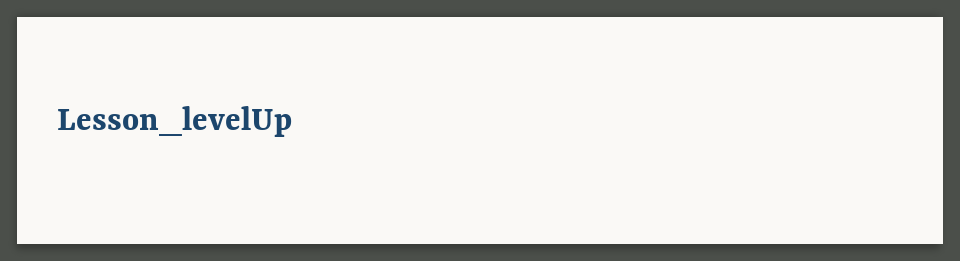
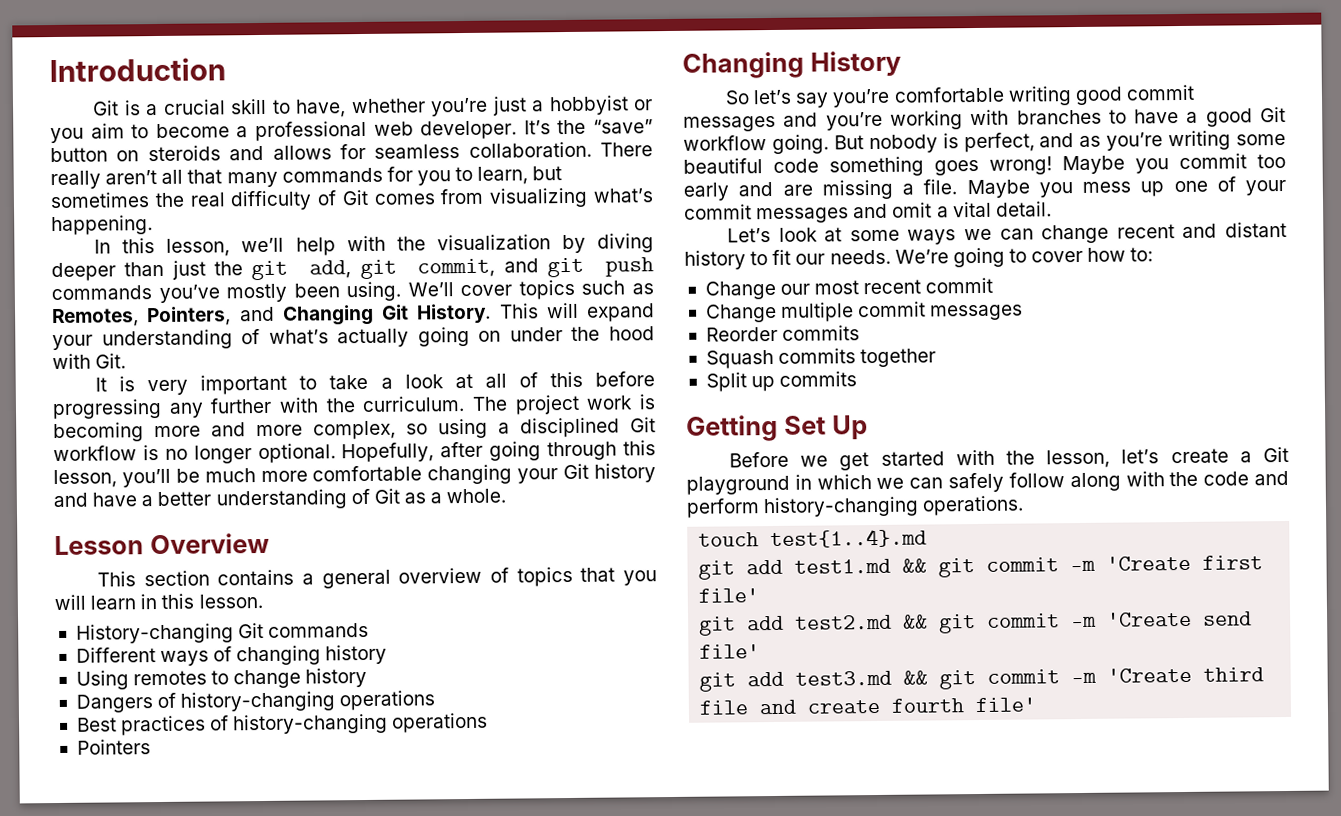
[57,106,292,137] Lesson_levelUp -> [49,57,226,83] [92,95,653,118] [50,119,654,144] [50,141,653,163] [50,166,563,190] [50,187,653,211] [51,215,153,236] [94,233,655,257] [51,257,654,282] [51,279,654,303] [52,302,655,328] [52,326,655,351] [52,353,127,370] [95,371,656,396] [52,394,656,420] [53,417,656,443] [53,440,657,464] [53,463,657,489] [53,488,507,510] [54,532,270,556] [97,566,657,589] [54,593,263,611] [75,622,370,644] [75,644,388,666] [75,667,368,690] [75,690,436,713] [75,712,489,736] [76,739,151,755] [682,50,901,79] [725,84,1196,108] [683,106,1286,132] [683,130,1286,155] [683,153,1286,177] [683,176,1286,201] [684,201,1052,224] [727,221,1288,245] [684,247,1154,270] [704,277,994,300] [704,301,1024,323] [705,325,861,342] [705,348,937,369] [705,371,858,392] [686,414,868,442] [729,446,1289,471] [686,470,1289,495] [686,495,1025,518] [698,528,928,549] [698,555,1264,580] [698,588,760,603] [699,611,1253,636] [699,644,761,659] [699,667,1265,692] [699,697,1037,715] Introduction // Git is a crucial skill to have, whether you’re just a hobbyist or you aim to become a professional web developer. It’s the “save” button on steroids and allows for seamless collaboration. There really aren’t all that many commands for you to learn, but sometimes the real difficulty of Git comes from visualizing what’s happening. // In this lesson, we’ll help with the visualization by diving deeper than just the git add, git commit, and git push commands you’ve mostly been using. We’ll cover topics such as Remotes, Pointers, and Changing Git History. This will expand your understanding of what’s actually going on under the hood with Git. // It is very important to take a look at all of this before progressing any further with the curriculum. The project work is becoming more and more complex, so using a disciplined Git workflow is no longer optional. Hopefully, after going through this lesson, you’ll be much more comfortable changing your Git history and have a better understanding of Git as a whole. // Lesson Overview // This section contains a general overview of topics that you will learn in this lesson. // History-changing Git commands // Different ways of changing history // Using remotes to change history // Dangers of history-changing operations // Best practices of history-changing operations // Pointers // Changing History // So let’s say you’re comfortable writing good commit messages and you’re working with branches to have a good Git workflow going. But nobody is perfect, and as you’re writing some beautiful code something goes wrong! Maybe you commit too early and are missing a file. Maybe you mess up one of your commit messages and omit a vital detail. // Let’s look at some ways we can change recent and distant history to fit our needs. We’re going to cover how to: // Change our most recent commit // Change multiple commit messages // Reorder commits // Squash commits together // Split up commits // Getting Set Up // Before we get started with the lesson, let’s create a Git playground in which we can safely follow along with the code and perform history-changing operations. // touch test{1..4}.md // git add test1.md && git commit -m 'Create first file' // git add test2.md && git commit -m 'Create send file' // git add test3.md && git commit -m 'Create third file and create fourth file'

